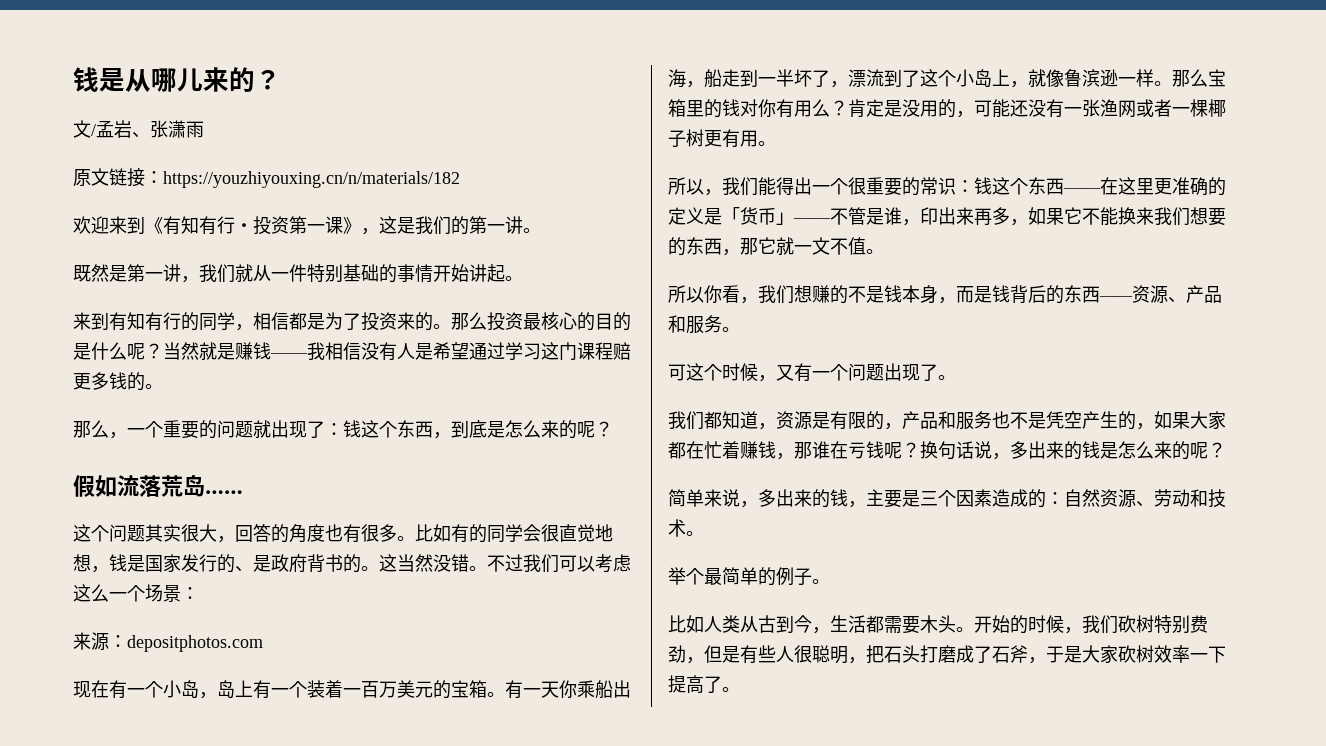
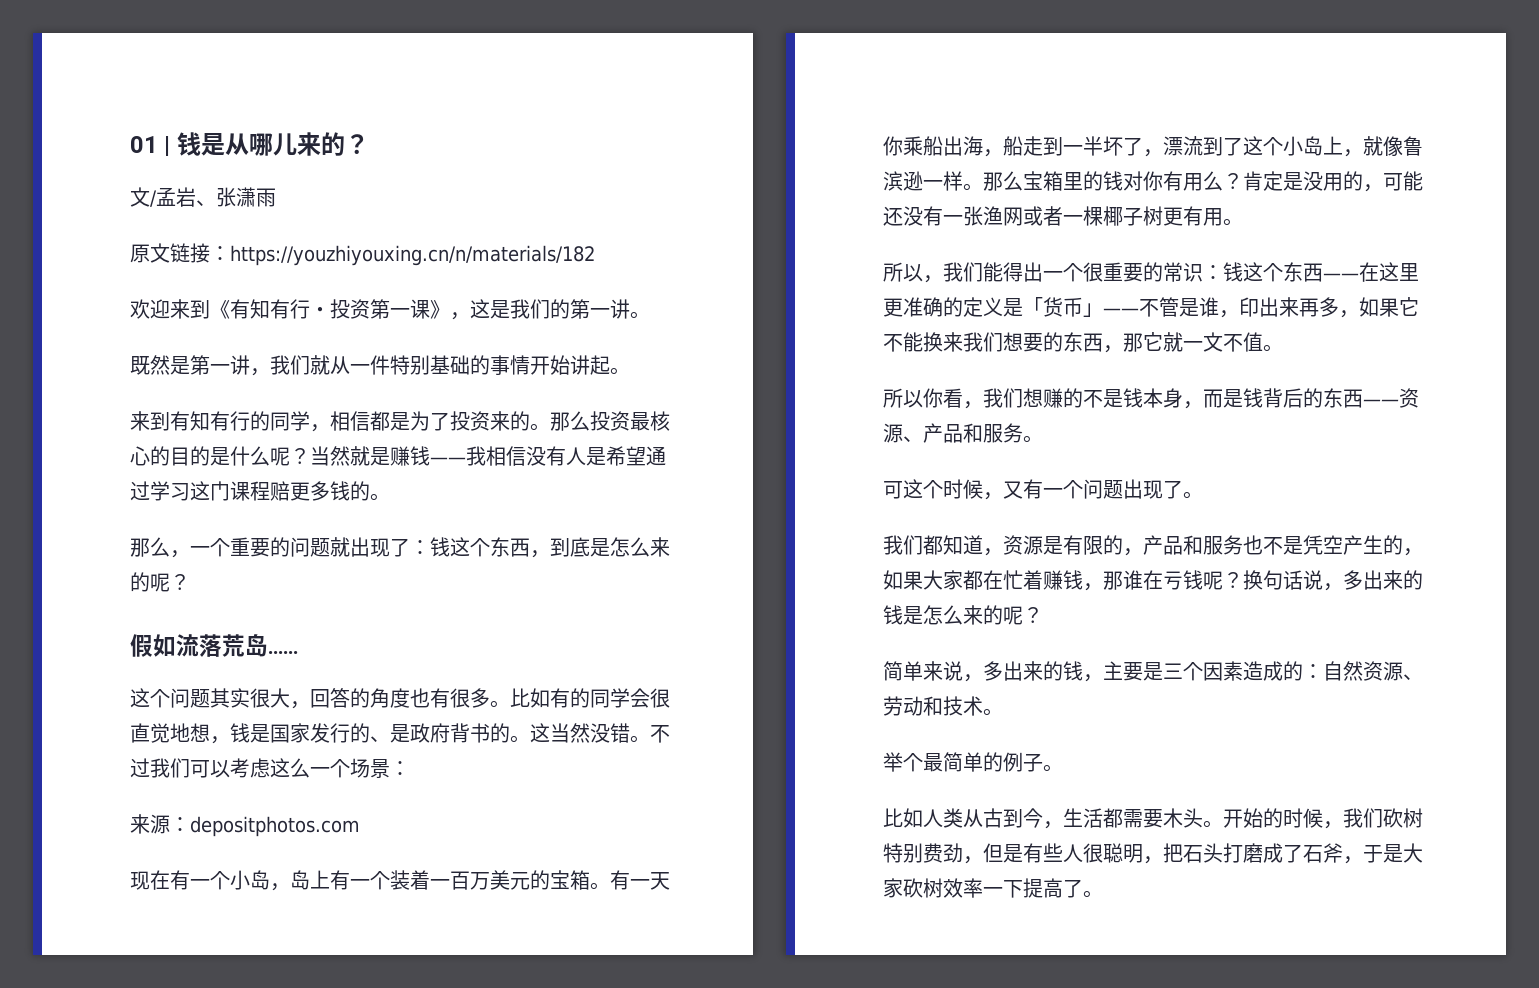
(73, 79) none -> [130,136,171,156] 01 |

